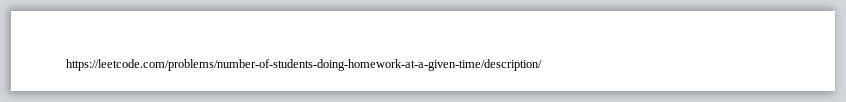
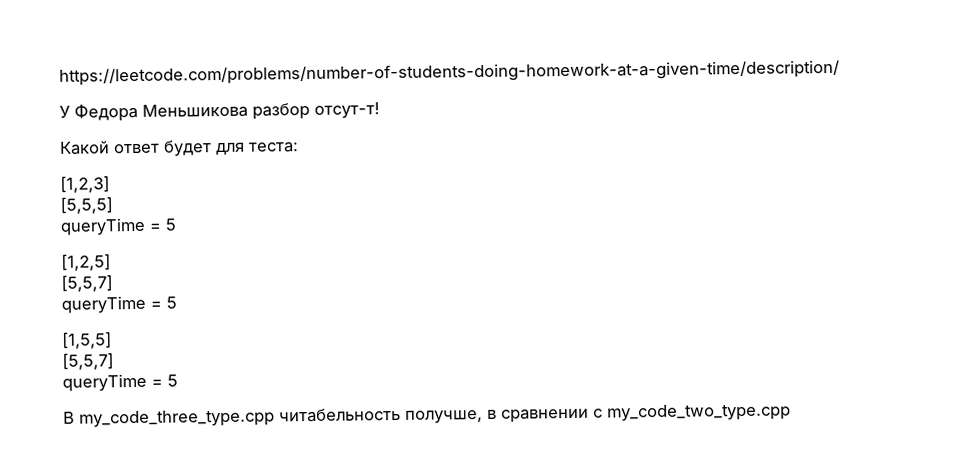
(542, 65) none -> [59,102,380,122] [59,140,299,157] [60,176,110,193] [60,197,113,214] [60,217,177,236] [61,254,111,271] [61,275,113,292] [61,295,177,314] [62,332,112,349] [62,353,114,370] [62,373,178,392] [63,403,791,428] // У Федора Меньшикова разбор отсут-т! // Какой ответ будет для теста: // [1,2,3] // [5,5,5] // queryTime = 5 // [1,2,5] // [5,5,7] // queryTime = 5 // [1,5,5] // [5,5,7] // queryTime = 5 // В my_code_three_type.cpp читабельность получше, в сравнении с my_code_two_type.cpp

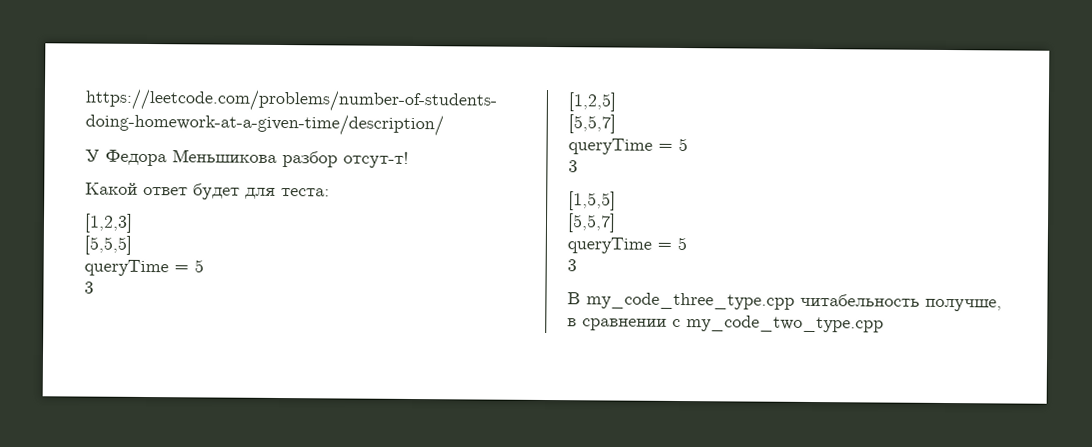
(177, 224) none -> [84,281,94,294] // 3
(177, 302) none -> [568,160,578,173] // 3
(178, 380) none -> [567,259,577,272] // 3

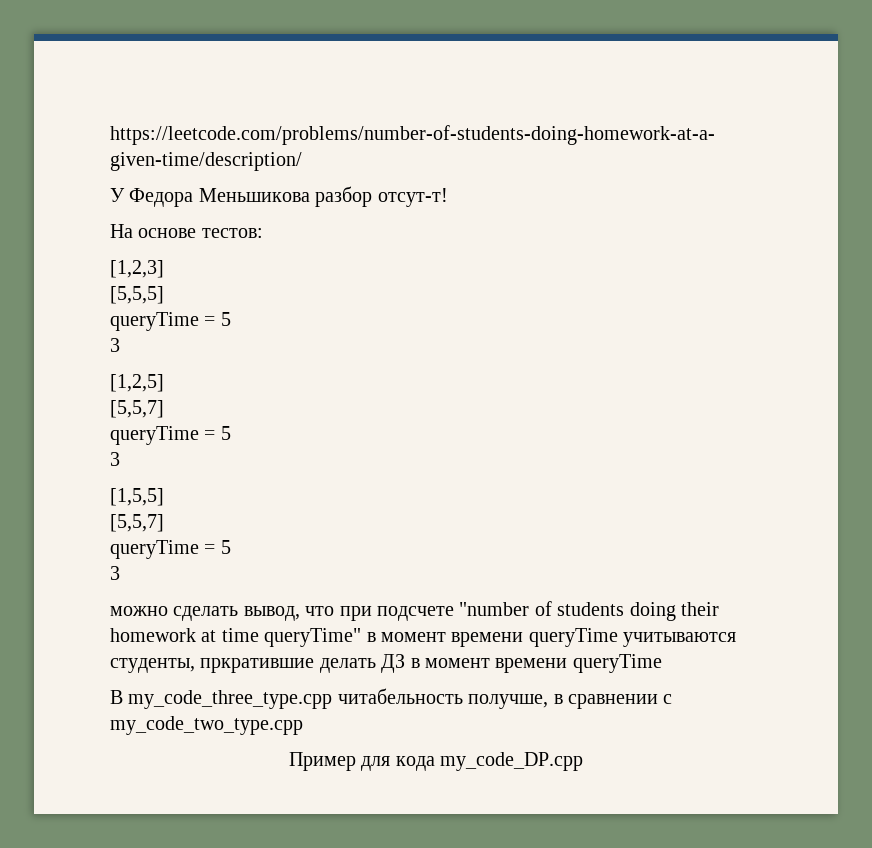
[85,182,330,200] Какой ответ будет для теста: -> [110,224,263,238] На основе тестов:
(577, 265) none -> [110,601,719,621] [110,628,737,647] [110,654,662,673] // можно сделать вывод, что при подсчете "number of students doing their homework at time queryTime" в момент времени queryTime учитываются студенты, пркратившие делать ДЗ в момент времени queryTime
(884, 324) none -> [288,752,584,771] // Пример для кода my_code_DP.cpp

